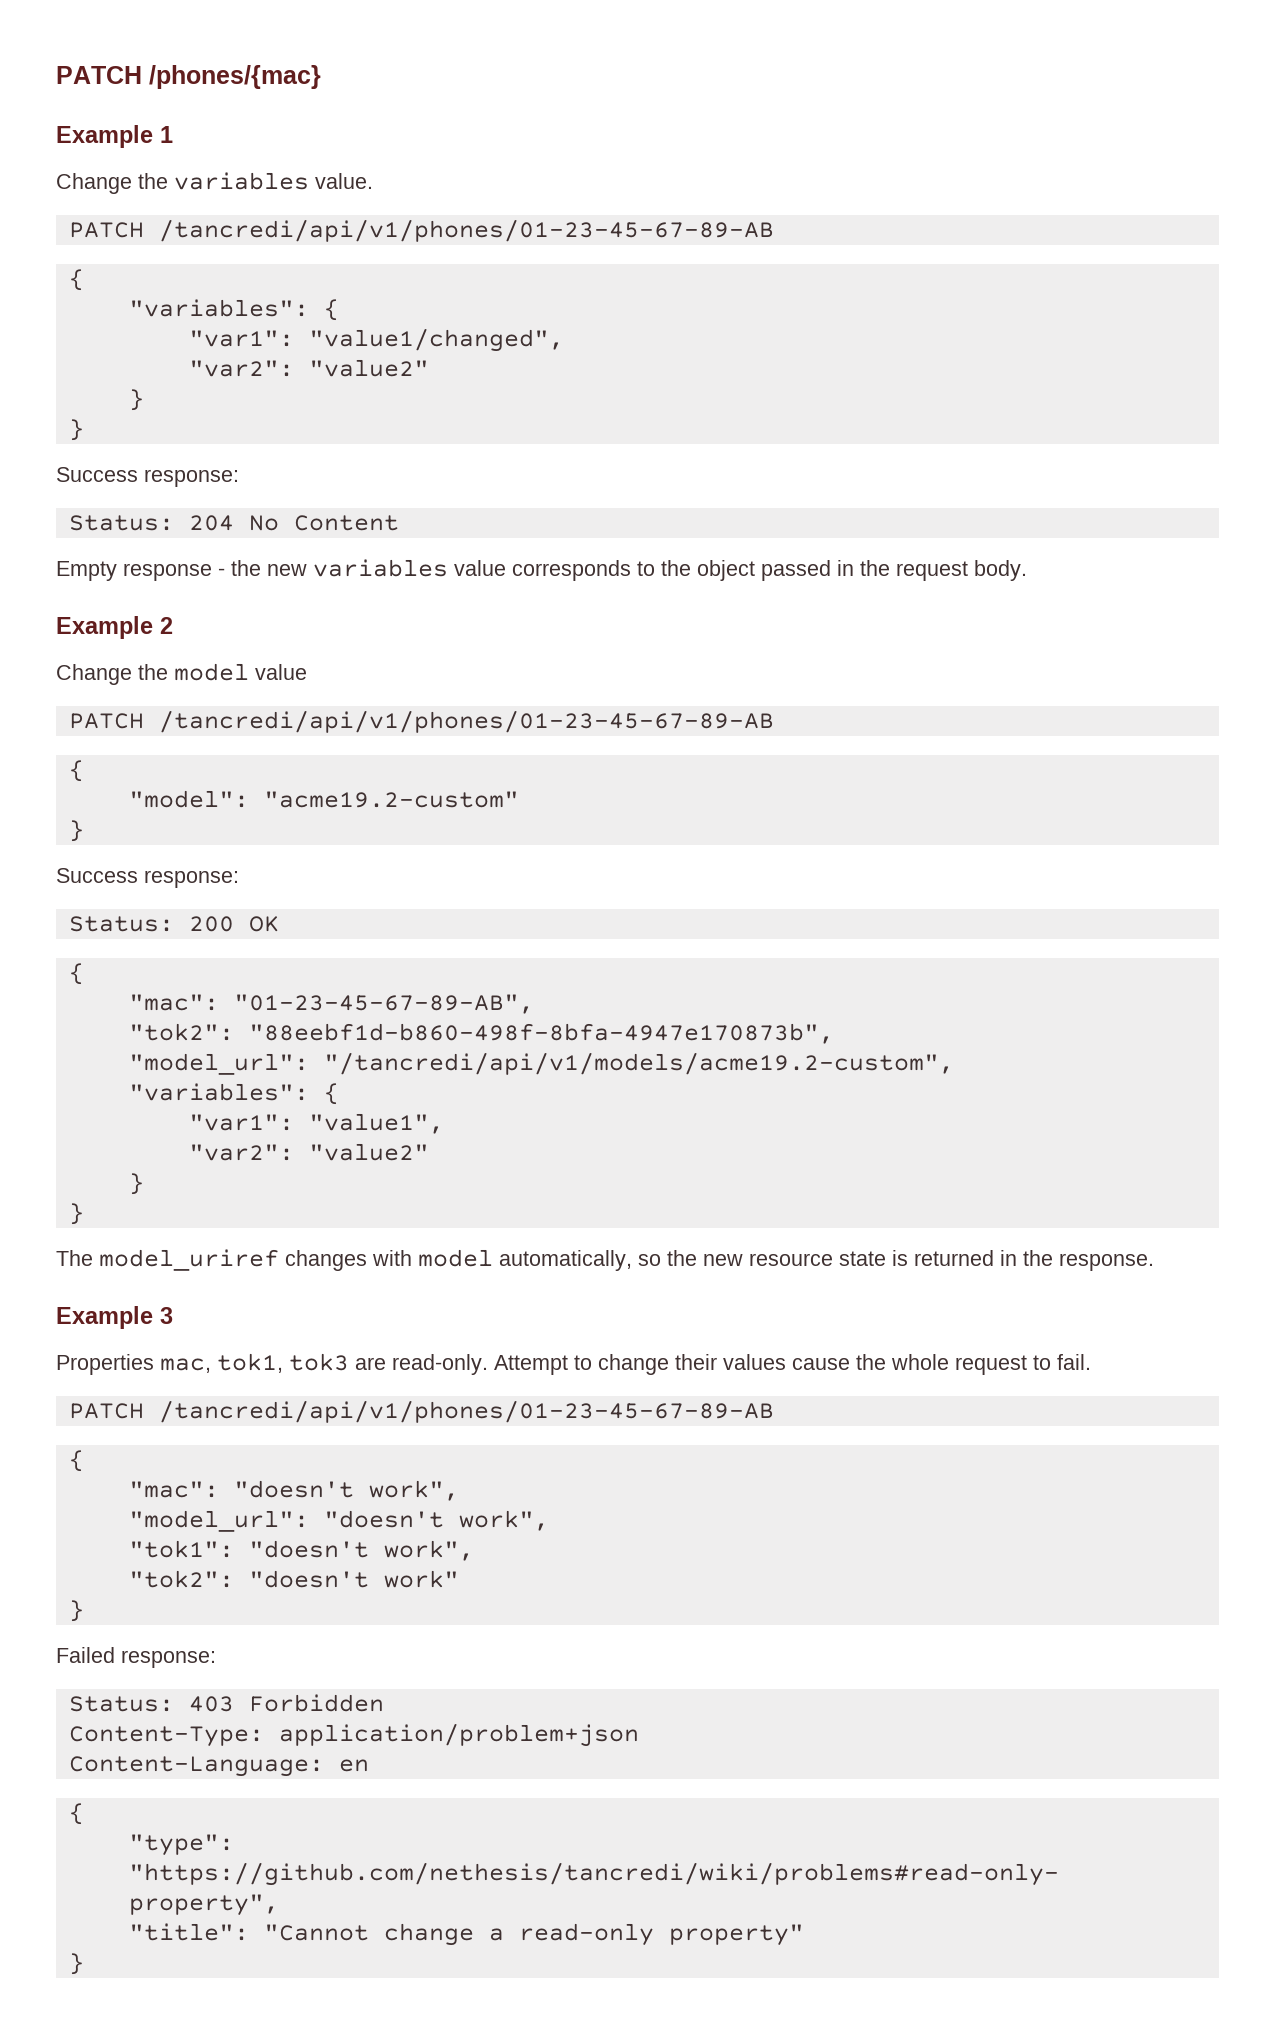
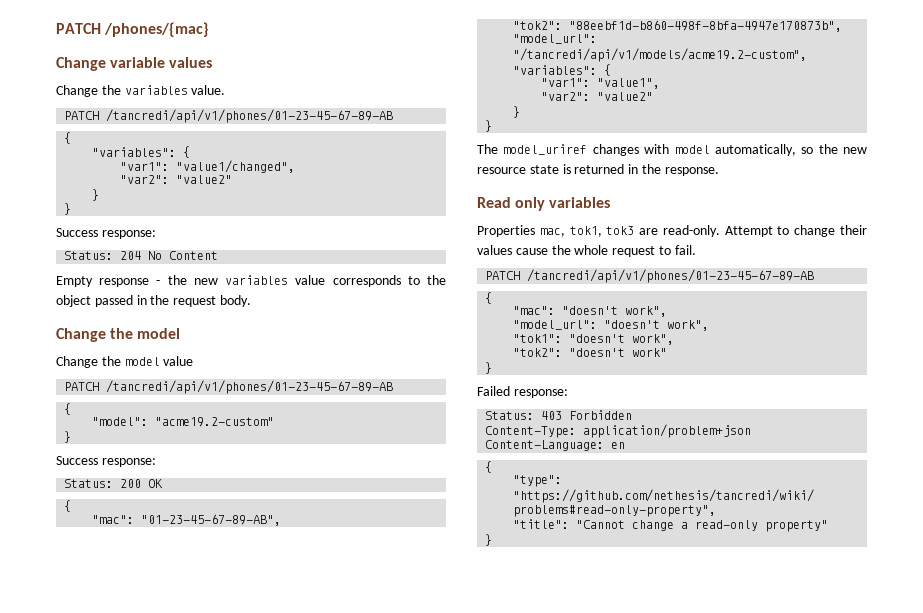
[56,125,173,148] Example 1 -> [56,57,213,71] Change variable values
[56,616,173,639] Example 2 -> [56,328,181,342] Change the model
[56,1306,173,1329] Example 3 -> [477,197,611,211] Read only variables

